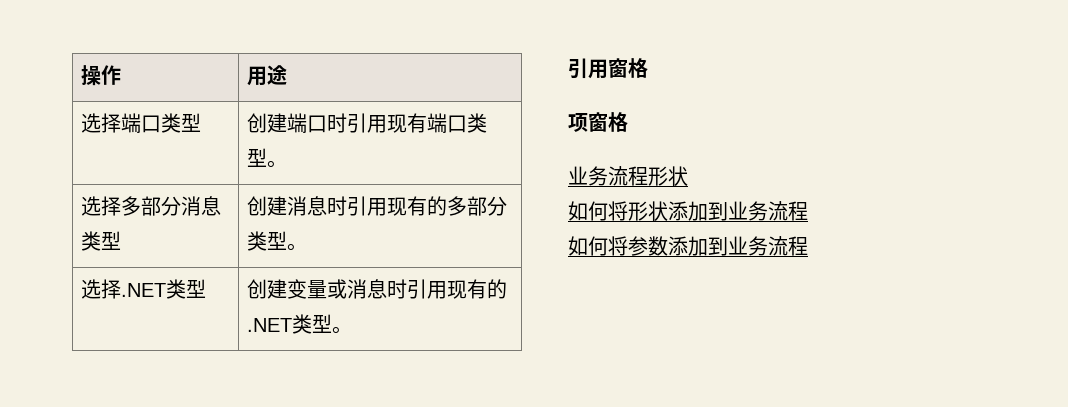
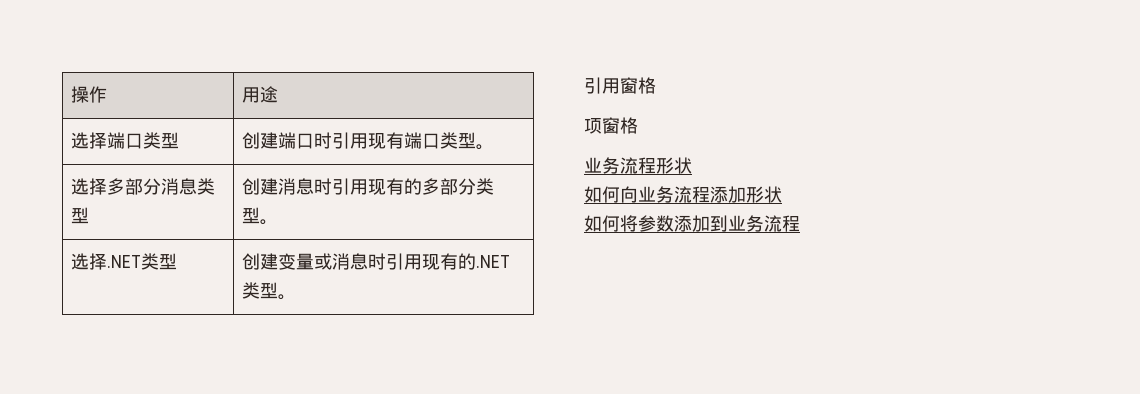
[608,201,808,221] 将形状添加到业务流程 -> [620,186,782,203] 向业务流程添加形状

